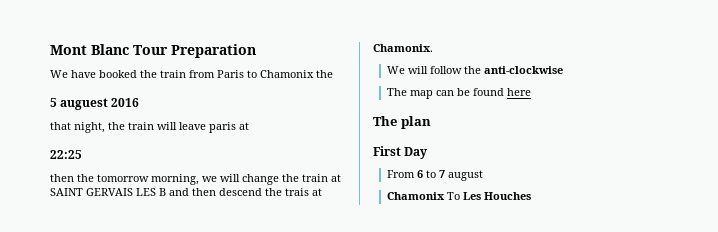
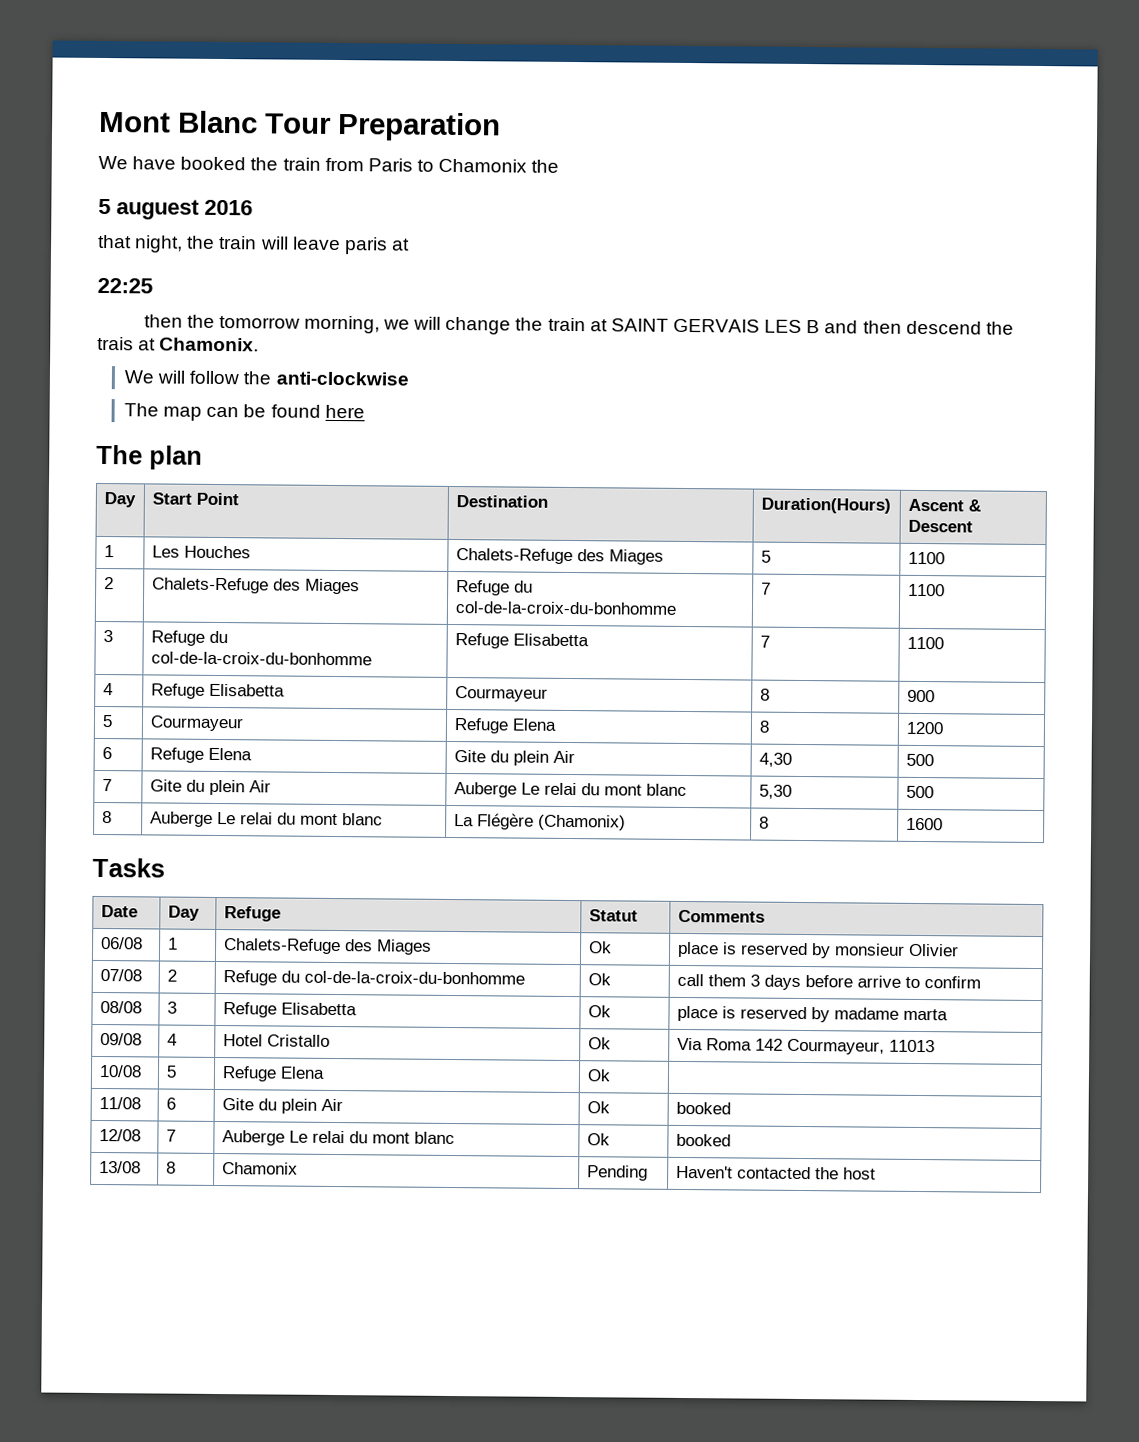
[373,146,428,159] [387,170,484,181] [387,192,532,200] // First Day // From 6 to 7 august // Chamonix To Les Houches -> [103,492,136,508] [151,492,239,506] [455,495,548,508] [760,497,891,514] [907,498,981,512] [907,519,973,533] [103,545,114,558] [151,545,251,559] [455,548,664,565] [760,550,771,563] [907,551,945,565] [103,577,114,590] [151,577,360,595] [455,580,533,596] [454,601,677,615] [760,582,771,595] [907,583,945,597] [102,630,113,643] [150,630,228,646] [150,651,372,666] [454,633,589,649] [759,635,770,648] [906,636,944,650] [102,683,113,696] [150,683,285,699] [454,686,548,702] [759,688,770,701] [906,689,935,703] [101,715,113,728] [149,715,244,732] [453,718,557,734] [758,720,770,733] [905,721,944,735] [101,747,112,760] [149,747,252,763] [453,750,575,766] [758,752,792,767] [905,753,934,767] [101,778,112,792] [149,779,271,796] [453,782,687,798] [758,784,792,799] [905,785,934,799] [101,810,112,824] [149,811,383,827] [453,813,626,831] [758,816,769,829] [905,817,943,831] [92,857,165,878] [100,904,138,918] [167,905,200,921] [223,906,281,922] [588,909,638,922] [677,909,765,923] [100,936,143,950] [167,937,178,950] [223,938,432,955] [588,941,612,954] [676,941,959,959] [99,968,142,982] [166,969,177,982] [222,970,525,986] [587,973,611,986] [676,973,981,990] [99,1000,142,1014] [166,1001,177,1014] [222,1002,357,1018] [587,1005,611,1018] [676,1005,948,1023] [99,1032,142,1046] [166,1033,177,1046] [222,1034,330,1047] [587,1037,611,1050] [676,1037,935,1055] [98,1064,142,1078] [165,1065,177,1078] [221,1066,325,1082] [586,1069,611,1082] [98,1096,141,1110] [165,1097,176,1110] [221,1098,343,1114] [586,1101,610,1114] [675,1101,731,1115] [98,1128,141,1142] [165,1129,176,1142] [221,1130,455,1146] [586,1133,610,1146] [675,1133,731,1147] [98,1160,141,1174] [165,1161,176,1174] [221,1162,298,1175] [586,1165,648,1181] [675,1165,876,1180] // Day | Start Point | Destination | Duration(Hours) | Ascent & Descent // 1 | Les Houches | Chalets-Refuge des Miages | 5 | 1100 // 2 | Chalets-Refuge des Miages | Refuge du col-de-la-croix-du-bonhomme | 7 | 1100 // 3 | Refuge du col-de-la-croix-du-bonhomme | Refuge Elisabetta | 7 | 1100 // 4 | Refuge Elisabetta | Courmayeur | 8 | 900 // 5 | Courmayeur | Refuge Elena | 8 | 1200 // 6 | Refuge Elena | Gite du plein Air | 4,30 | 500 // 7 | Gite du plein Air | Auberge Le relai du mont blanc | 5,30 | 500 // 8 | Auberge Le relai du mont blanc | La Flégère (Chamonix) | 8 | 1600 // Tasks // Date | Day | Refuge | Statut | Comments // 06/08 | 1 | Chalets-Refuge des Miages | Ok | place is reserved by monsieur Olivier // 07/08 | 2 | Refuge du col-de-la-croix-du-bonhomme | Ok | call them 3 days before arrive to confirm // 08/08 | 3 | Refuge Elisabetta | Ok | place is reserved by madame marta // 09/08 | 4 | Hotel Cristallo | Ok | Via Roma 142 Courmayeur, 11013 // 10/08 | 5 | Refuge Elena | Ok | // 11/08 | 6 | Gite du plein Air | Ok | booked // 12/08 | 7 | Auberge Le relai du mont blanc | Ok | booked // 13/08 | 8 | Chamonix | Pending | Haven't contacted the host

